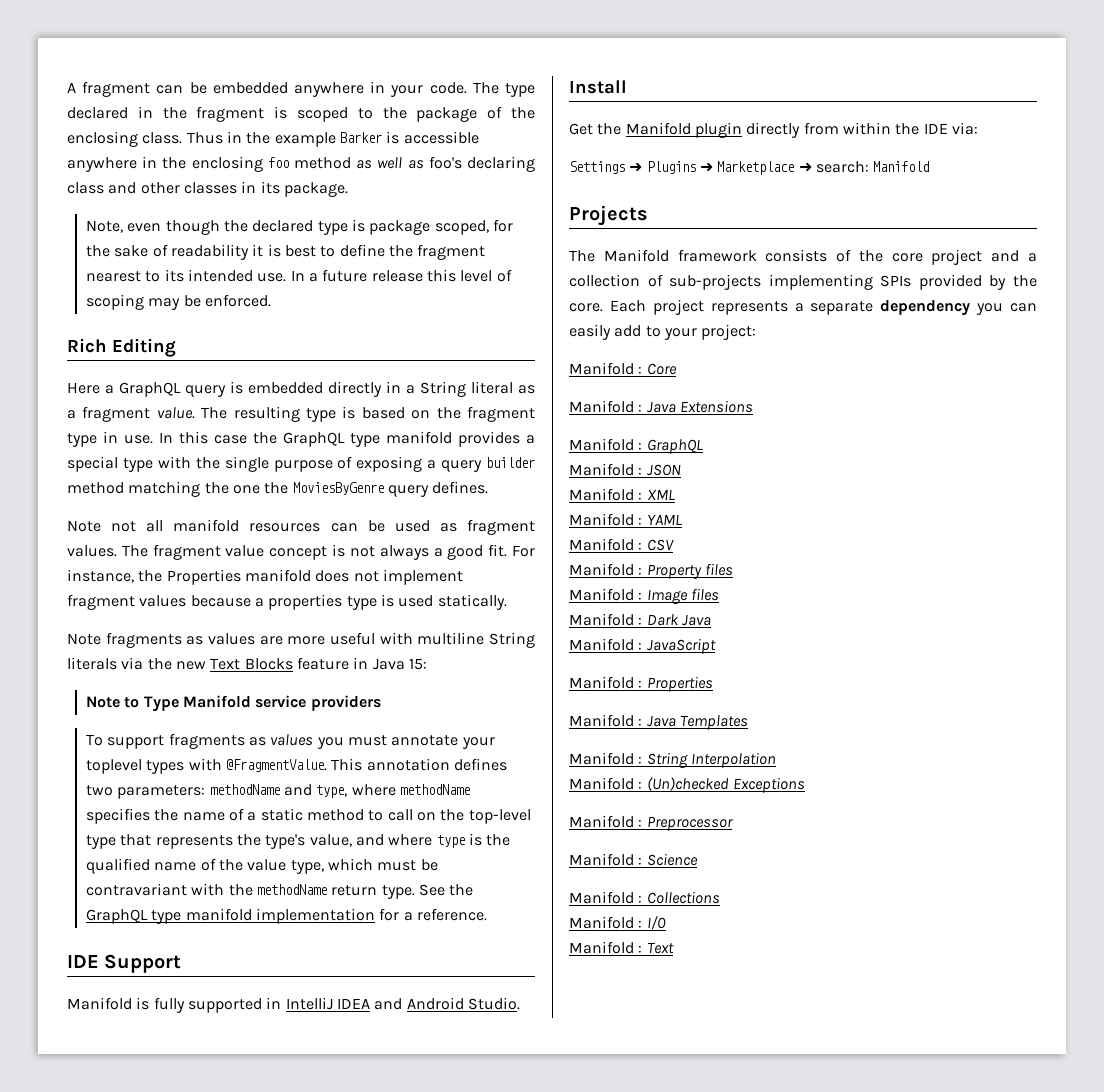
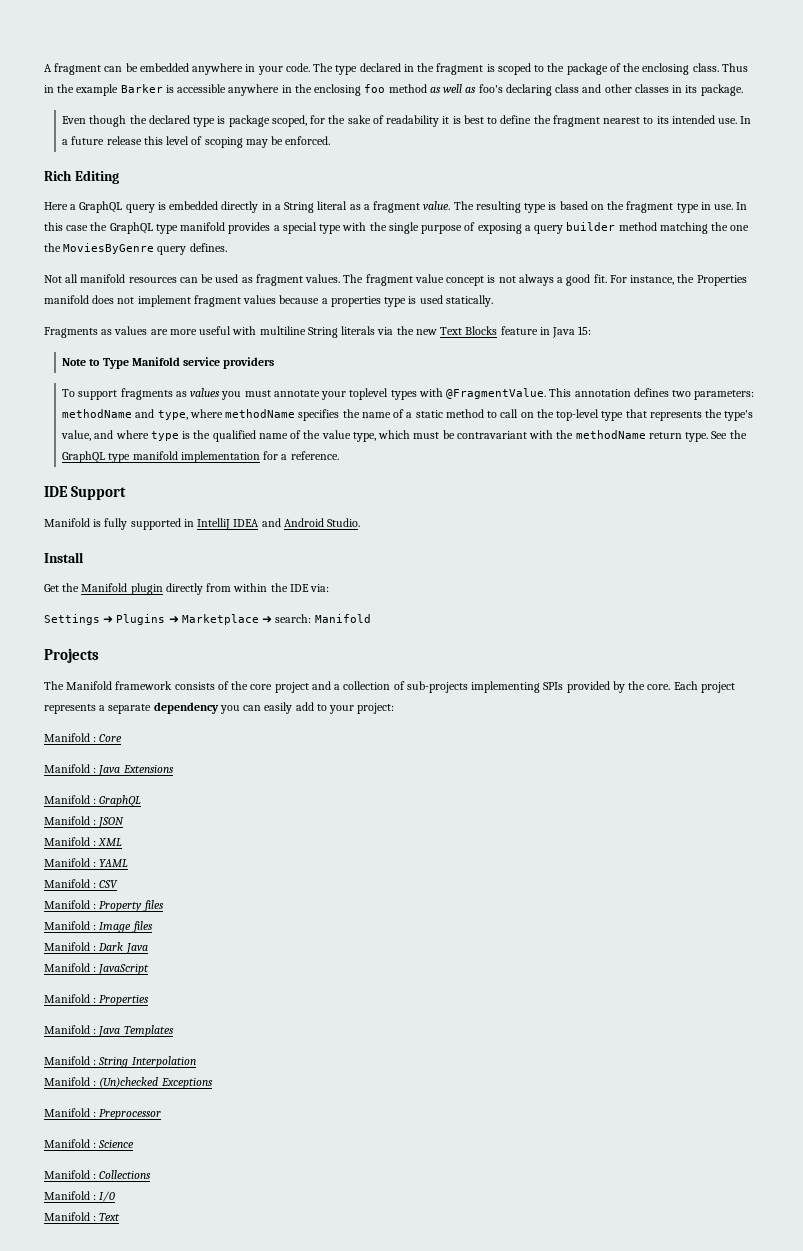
[86,220,162,233] Note, even -> [62,116,87,124] Even
[67,520,137,532] Note not -> [44,275,62,283] Not
[67,632,182,648] Note fragments -> [44,327,98,338] Fragments

